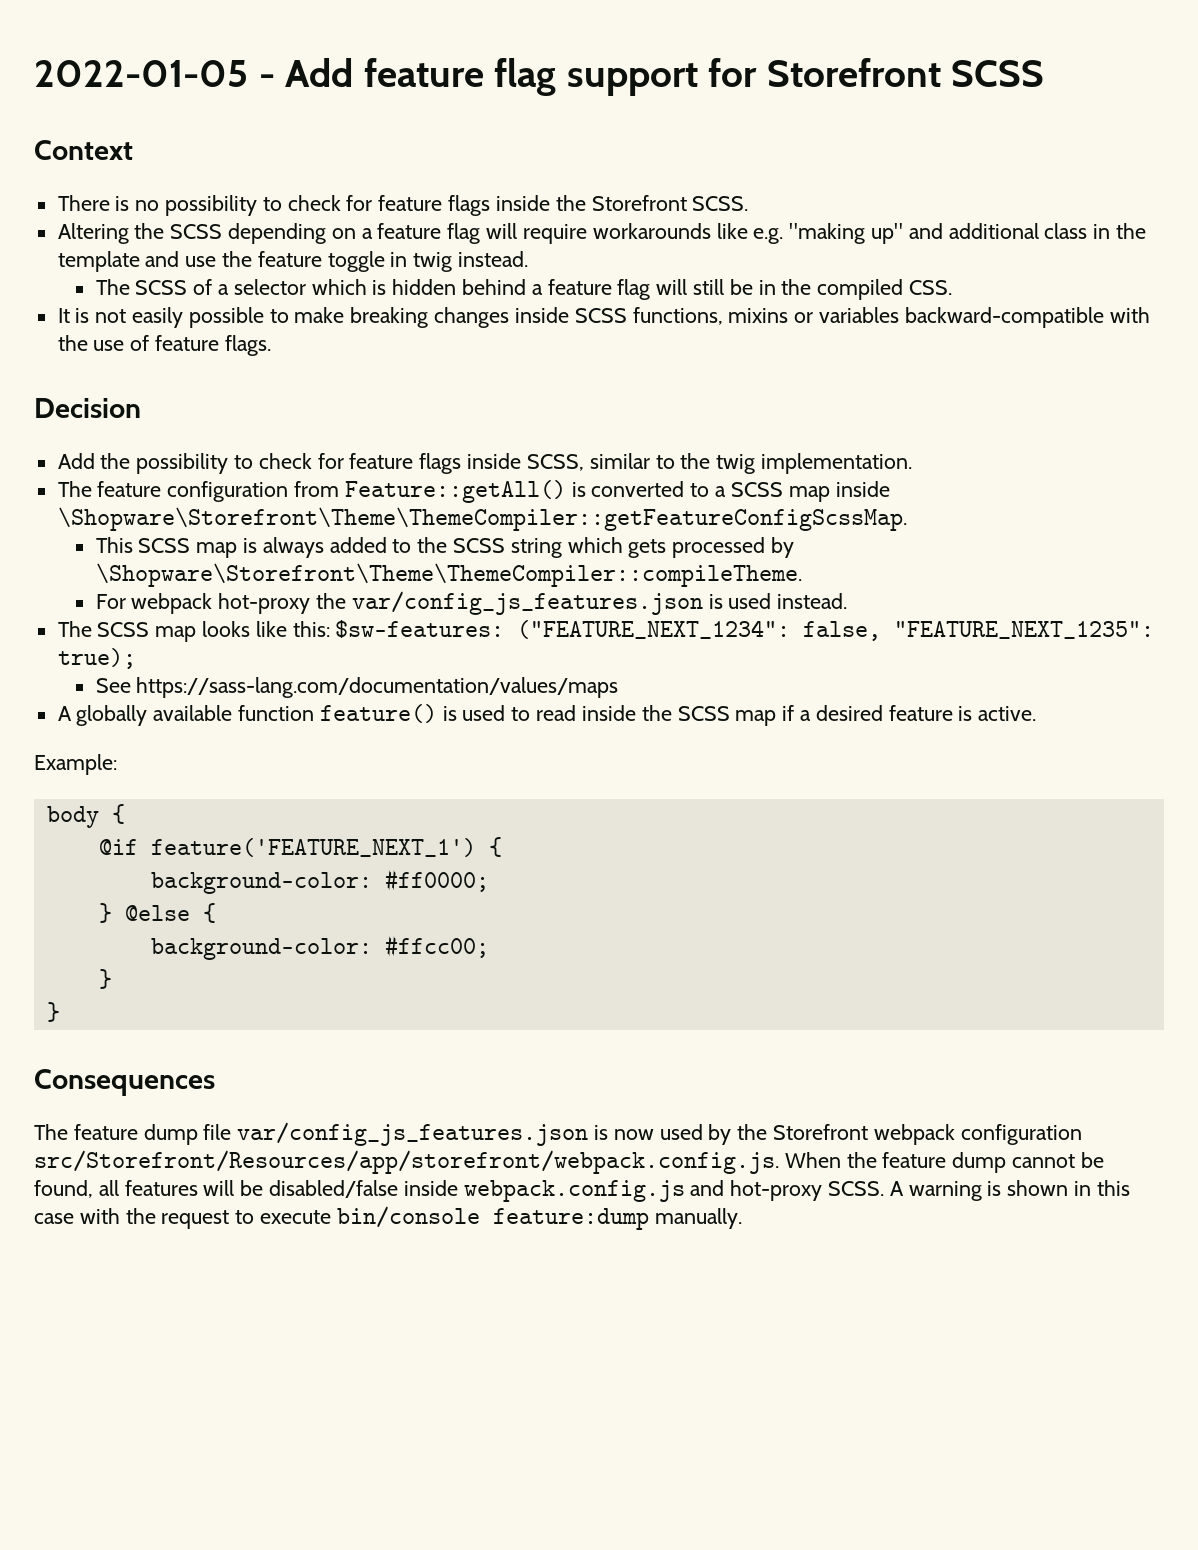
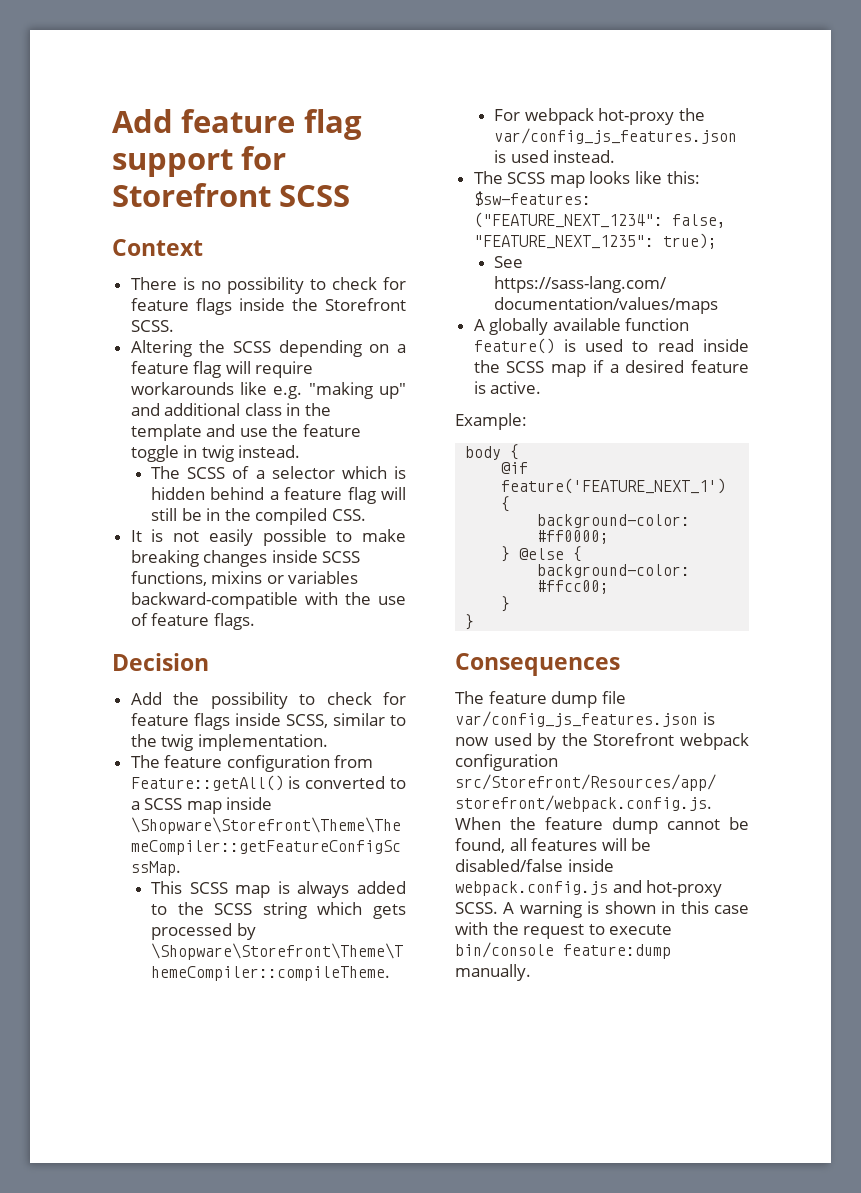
[34,60,275,87] 2022-01-05 - -> (112, 121) none

